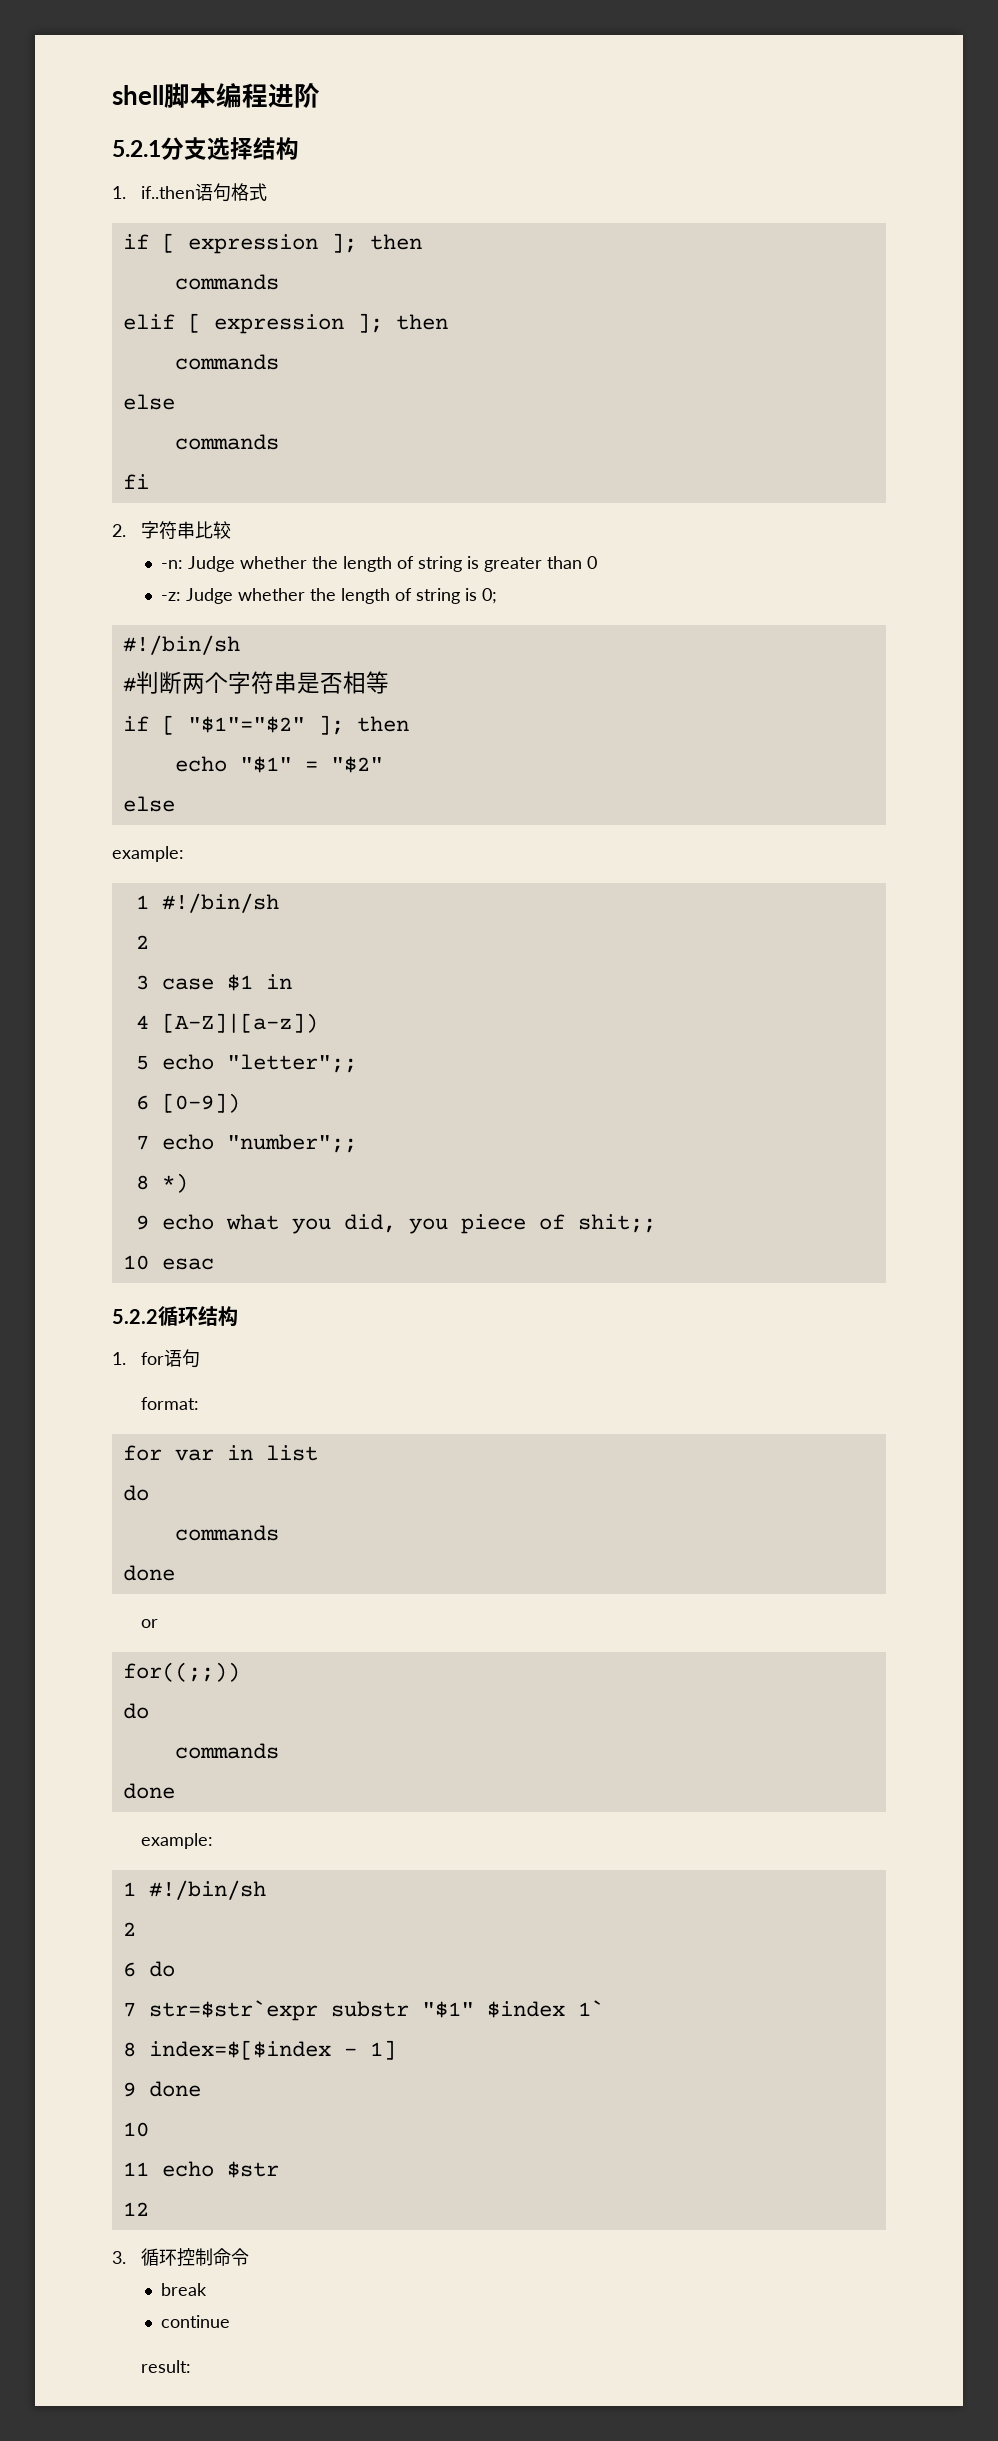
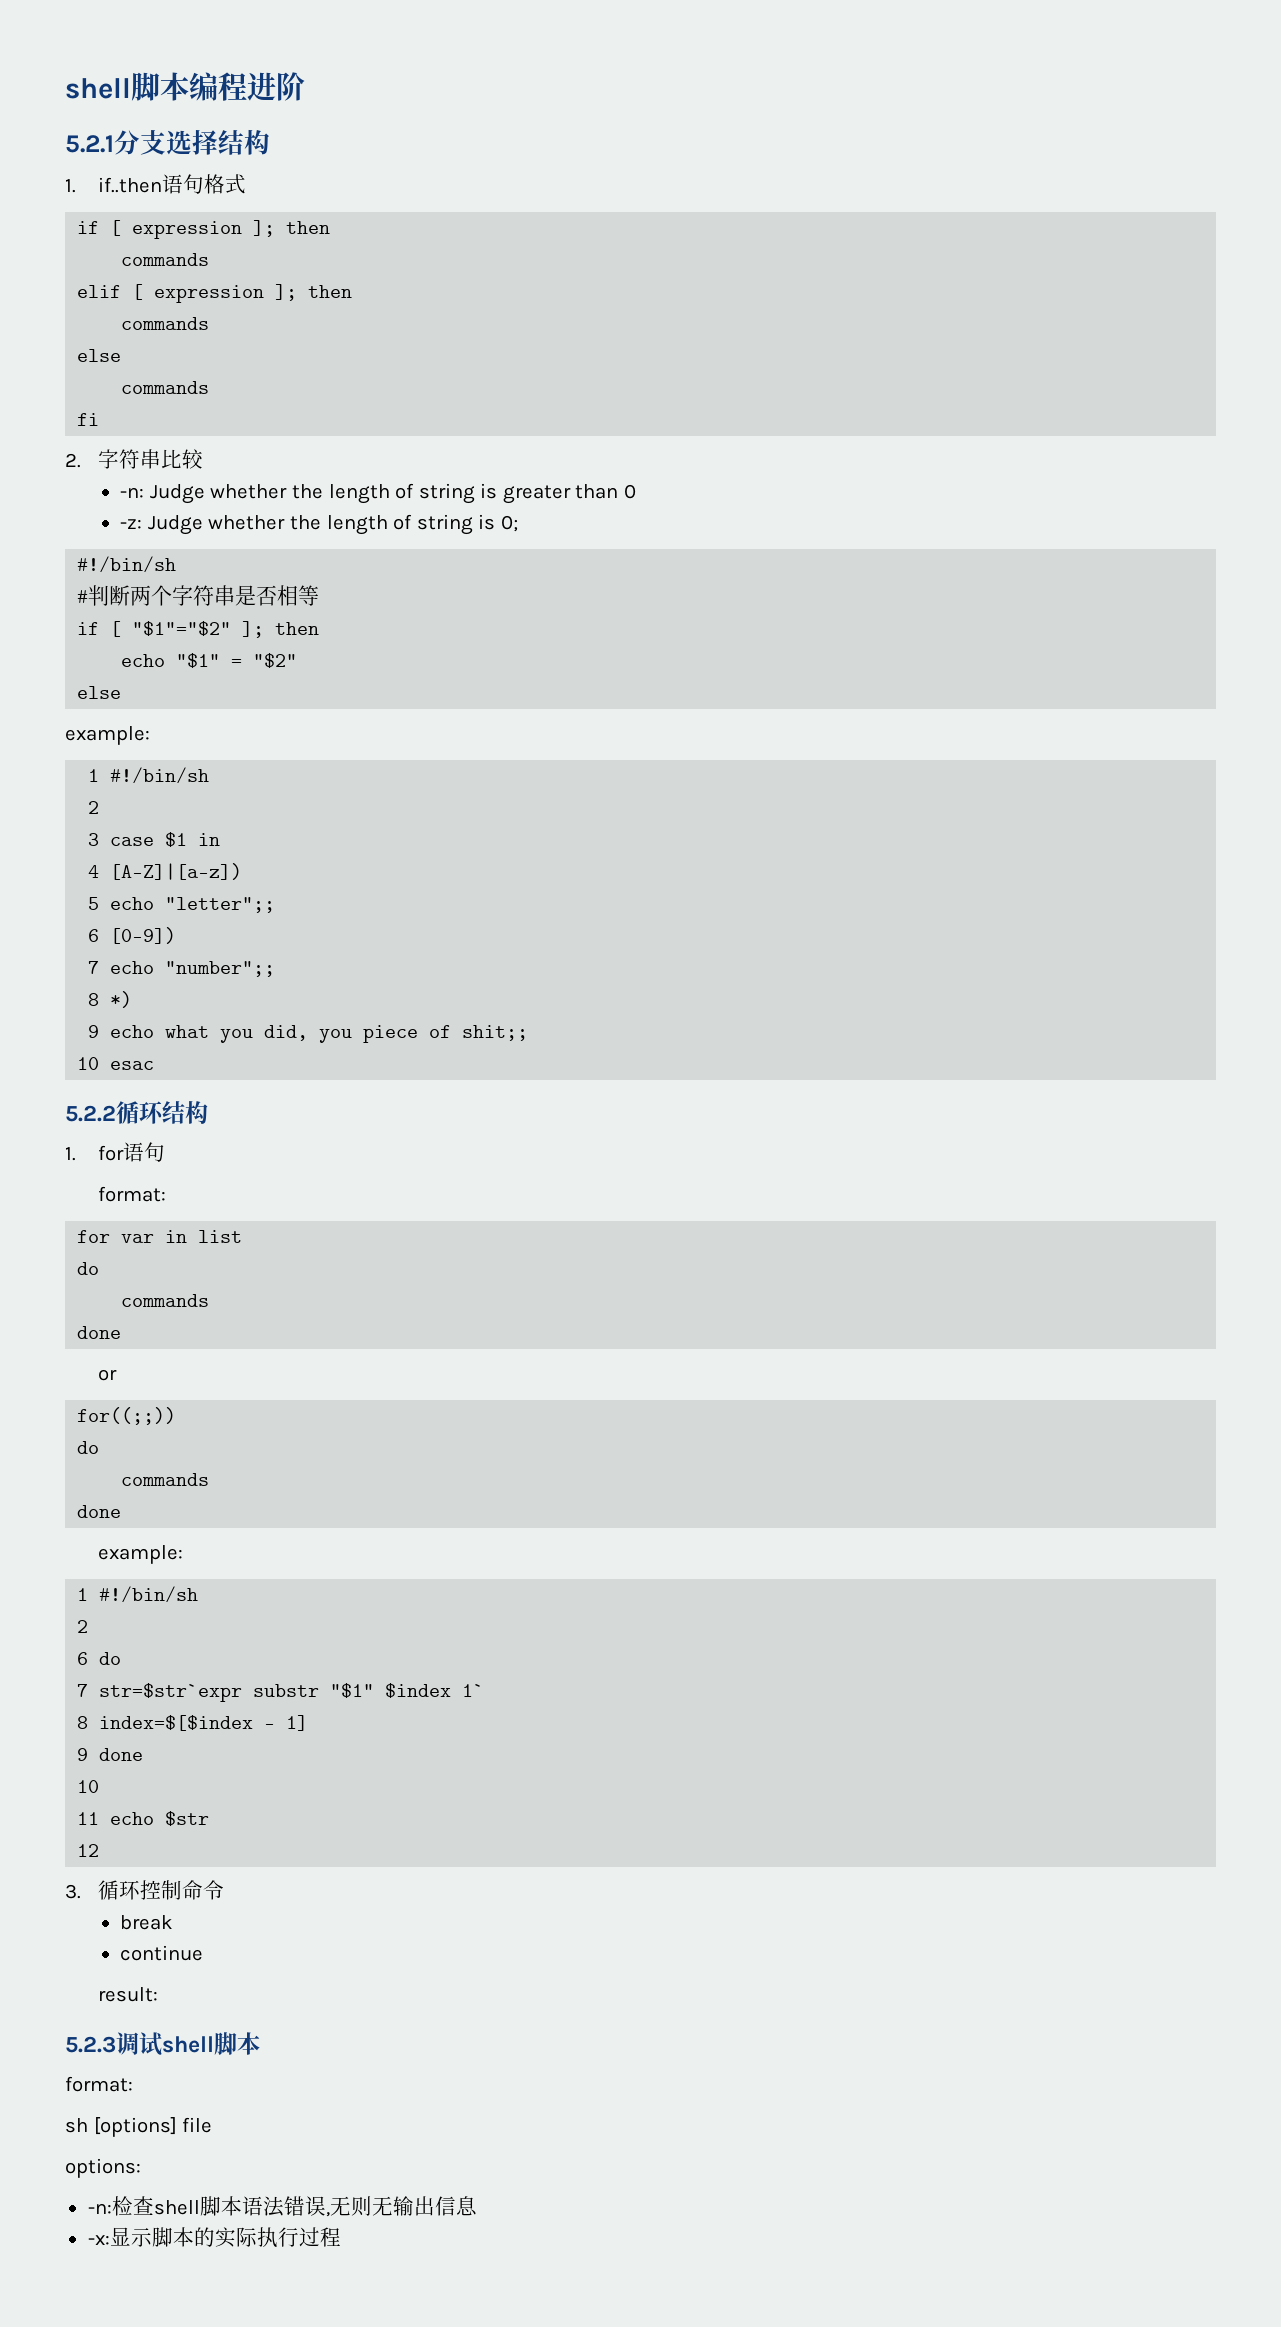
(192, 2366) none -> [65,2032,260,2056] [65,2076,133,2092] [65,2117,213,2137] [65,2158,141,2178] [87,2196,477,2217] [87,2227,341,2248] // 5.2.3调试shell脚本 // format: // sh [options] file // options: // -n:检查shell脚本语法错误,无则无输出信息 // -x:显示脚本的实际执行过程

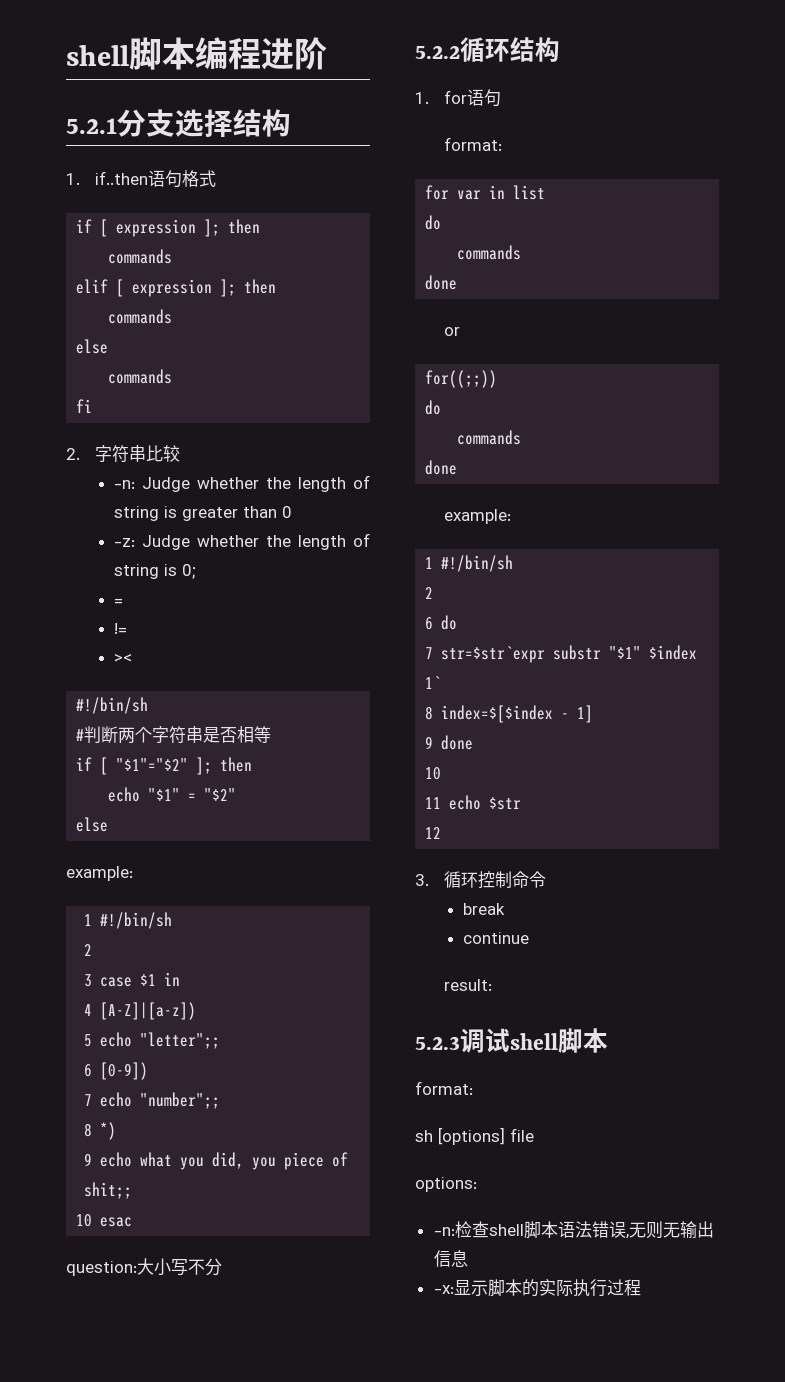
(518, 523) none -> [113,598,123,605] [113,623,127,634] [113,654,132,663] // = // != // ><
(155, 1065) none -> [66,1258,222,1276] // question:大小写不分

